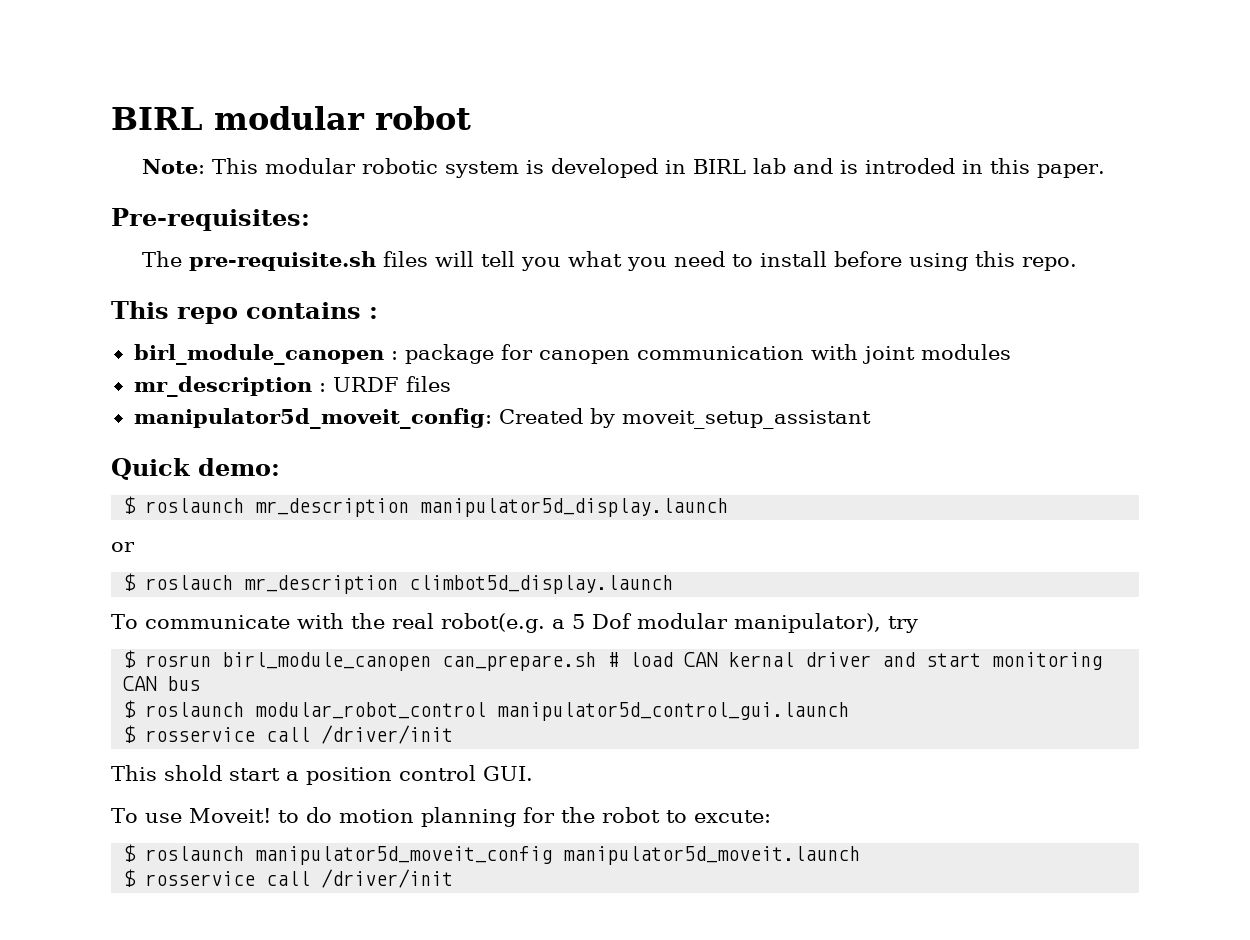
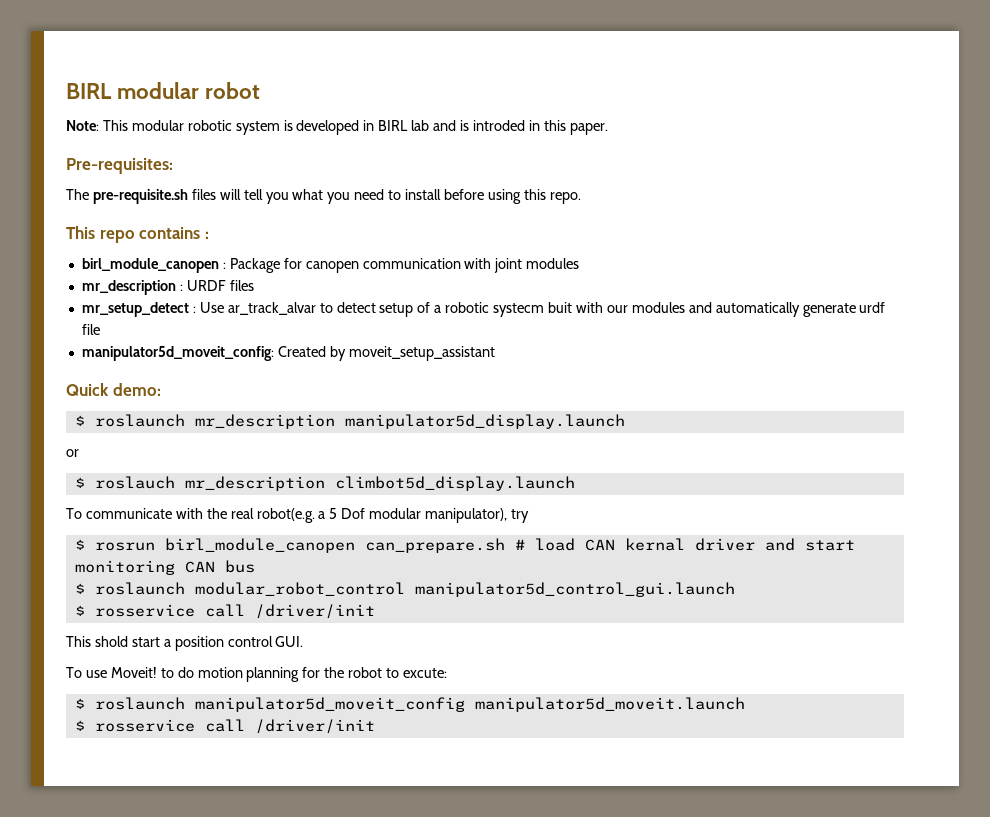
[404,344,494,364] package -> [229,258,280,273] Package
(451, 384) none -> [81,302,886,317] [81,324,100,335] // mr_setup_detect : Use ar_track_alvar to detect setup of a robotic systecm buit with our modules and automatically generate urdf file

